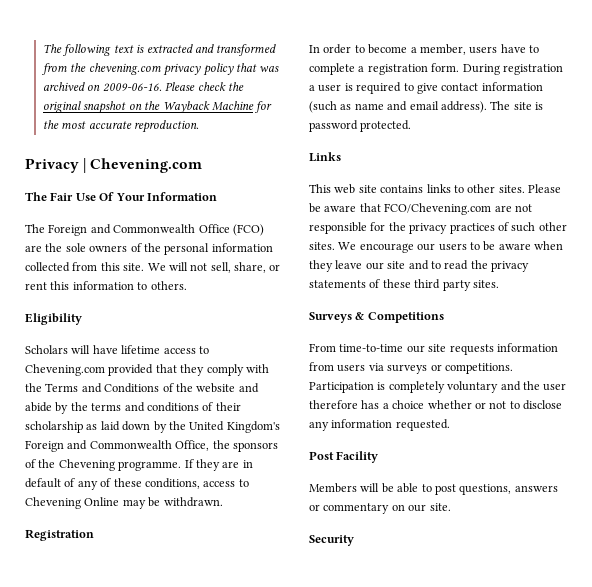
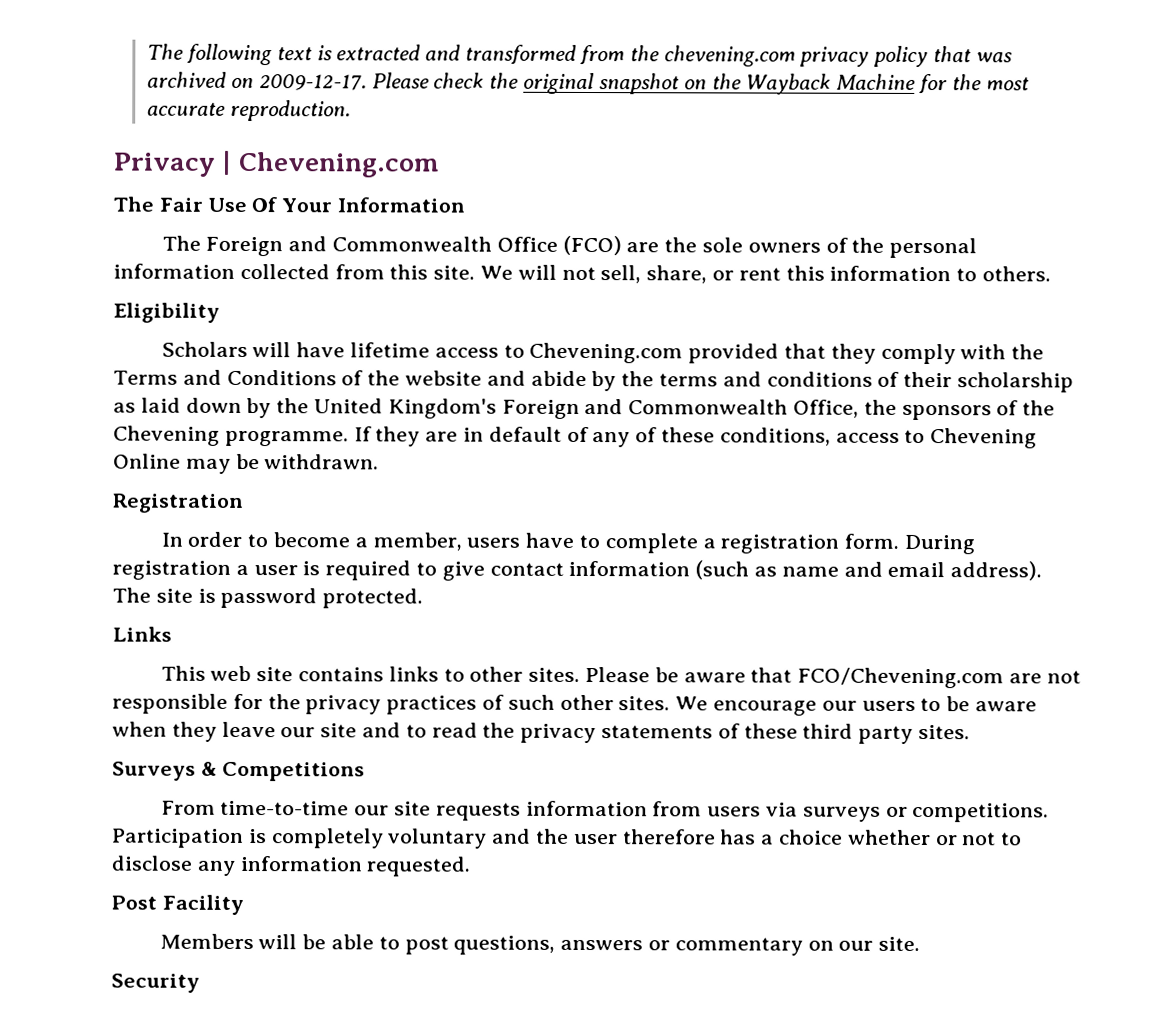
[102,83,162,92] 2009-06-16. -> [258,74,367,91] 2009-12-17.

